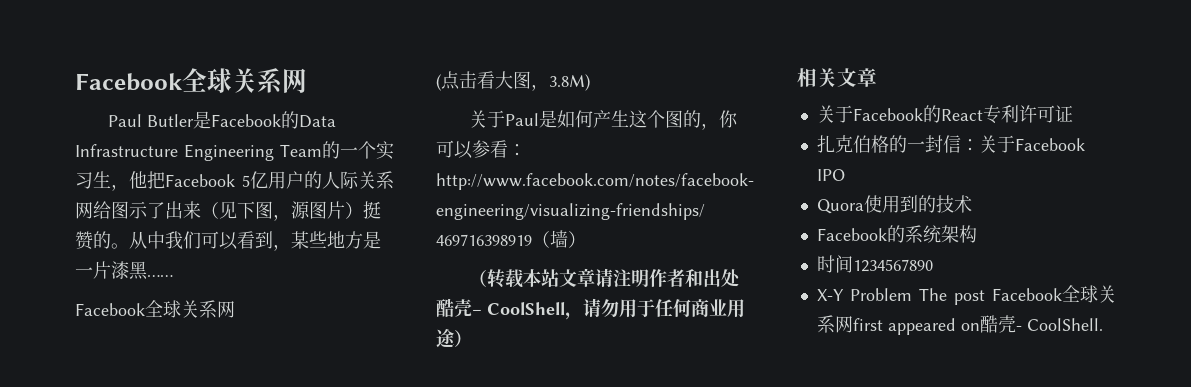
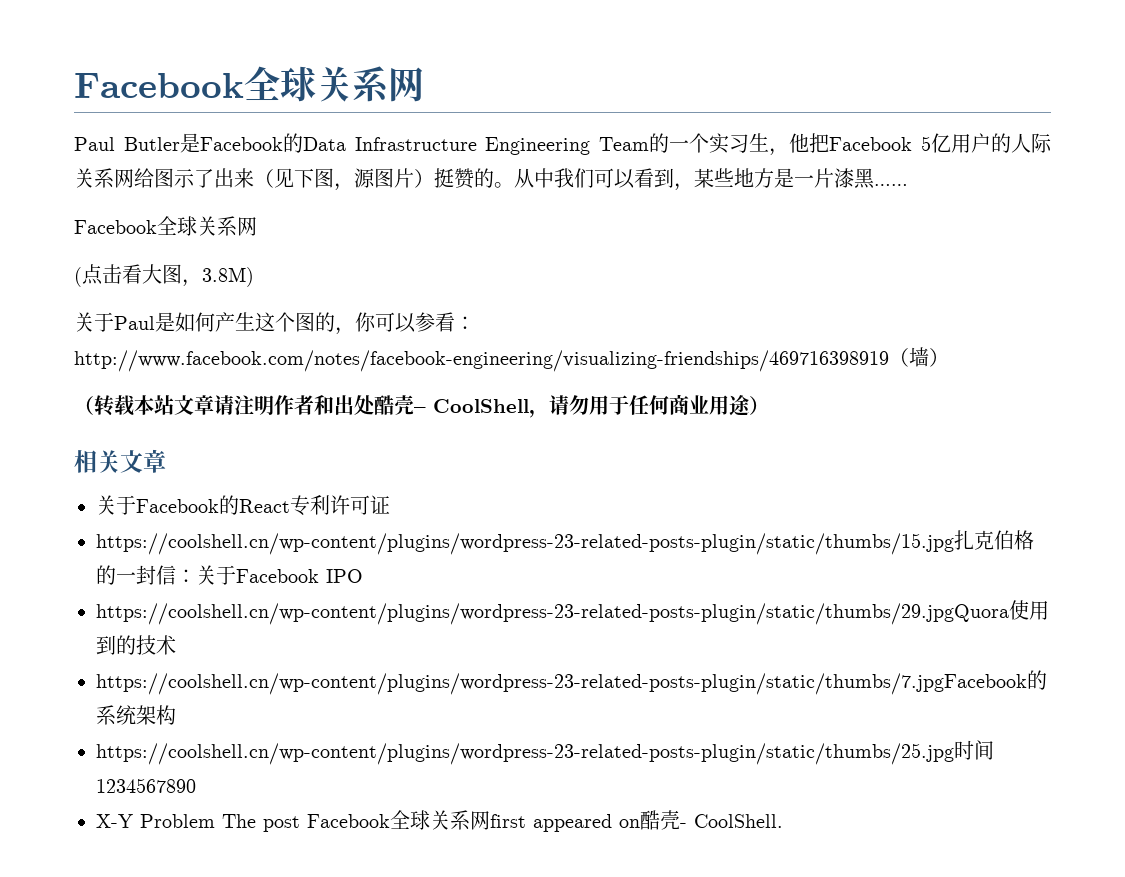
(1073, 113) none -> [96,533,954,555] https://coolshell.cn/wp-content/plugins/wordpress-23-related-posts-plugin/static/thumbs/15.jpg
[816,199,864,214] Quora -> [96,603,1009,625] https://coolshell.cn/wp-content/plugins/wordpress-23-related-posts-plugin/static/thumbs/29.jpgQuora
[816,228,887,241] Facebook -> [96,673,1027,695] https://coolshell.cn/wp-content/plugins/wordpress-23-related-posts-plugin/static/thumbs/7.jpgFacebook
(977, 234) none -> [96,743,954,765] https://coolshell.cn/wp-content/plugins/wordpress-23-related-posts-plugin/static/thumbs/25.jpg

